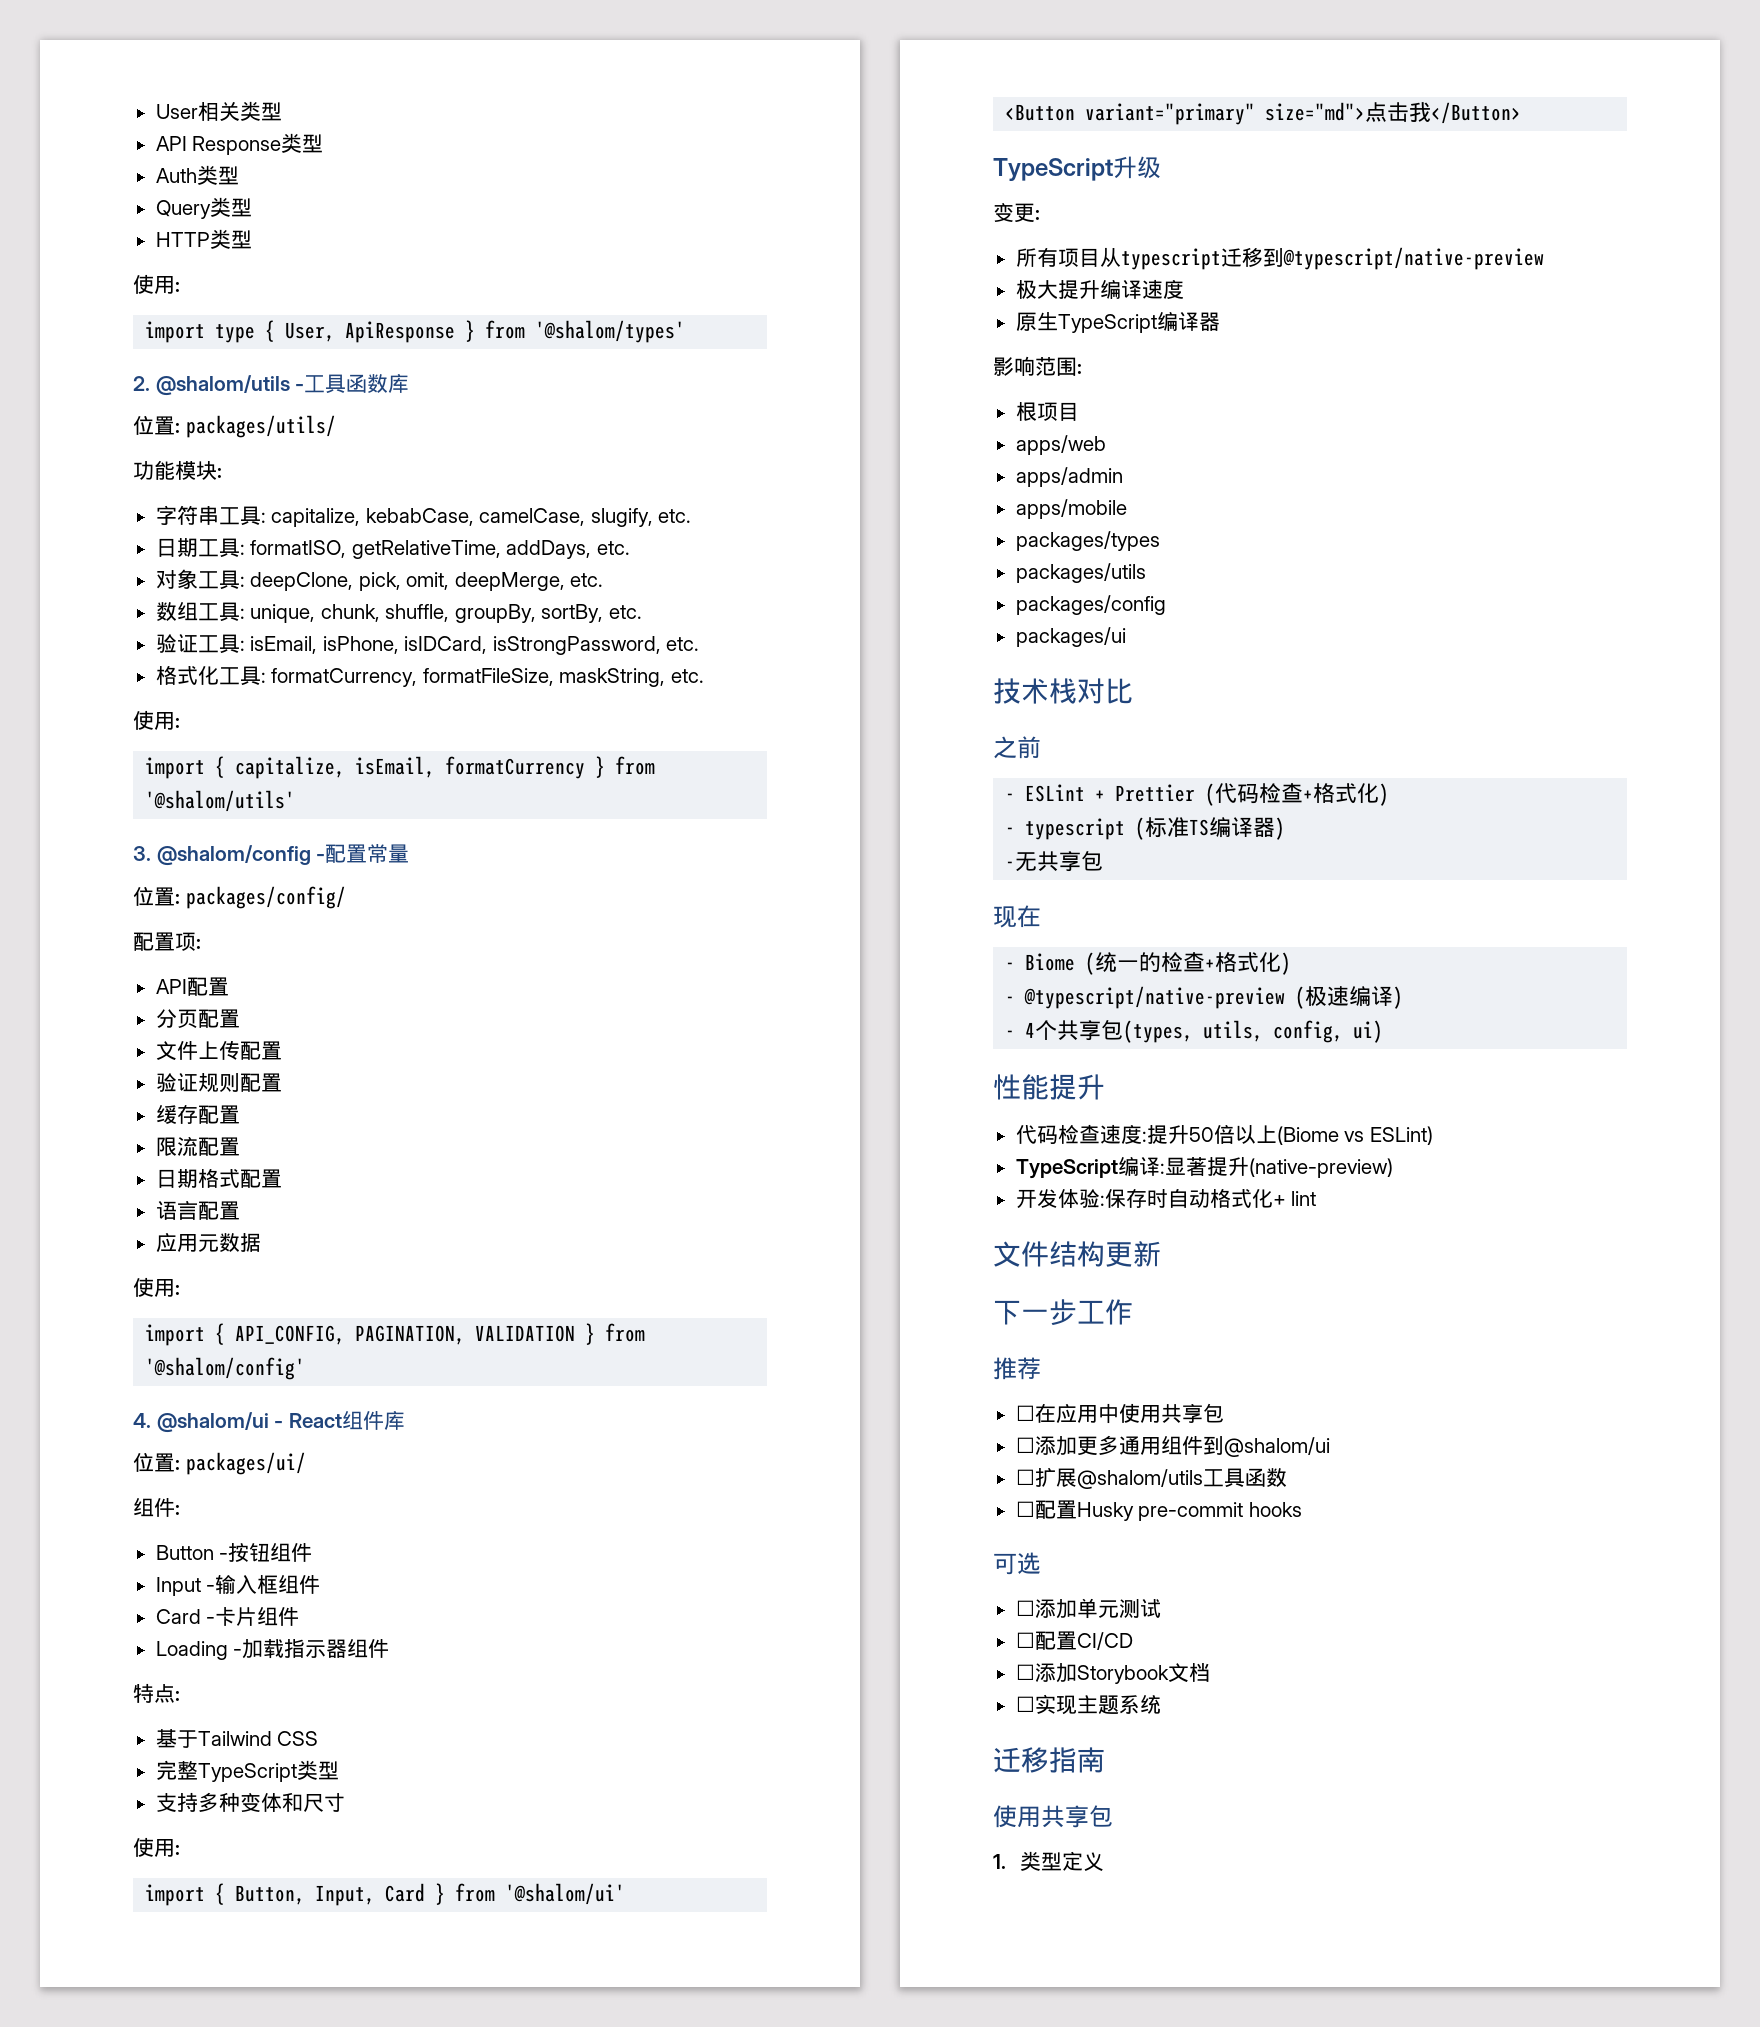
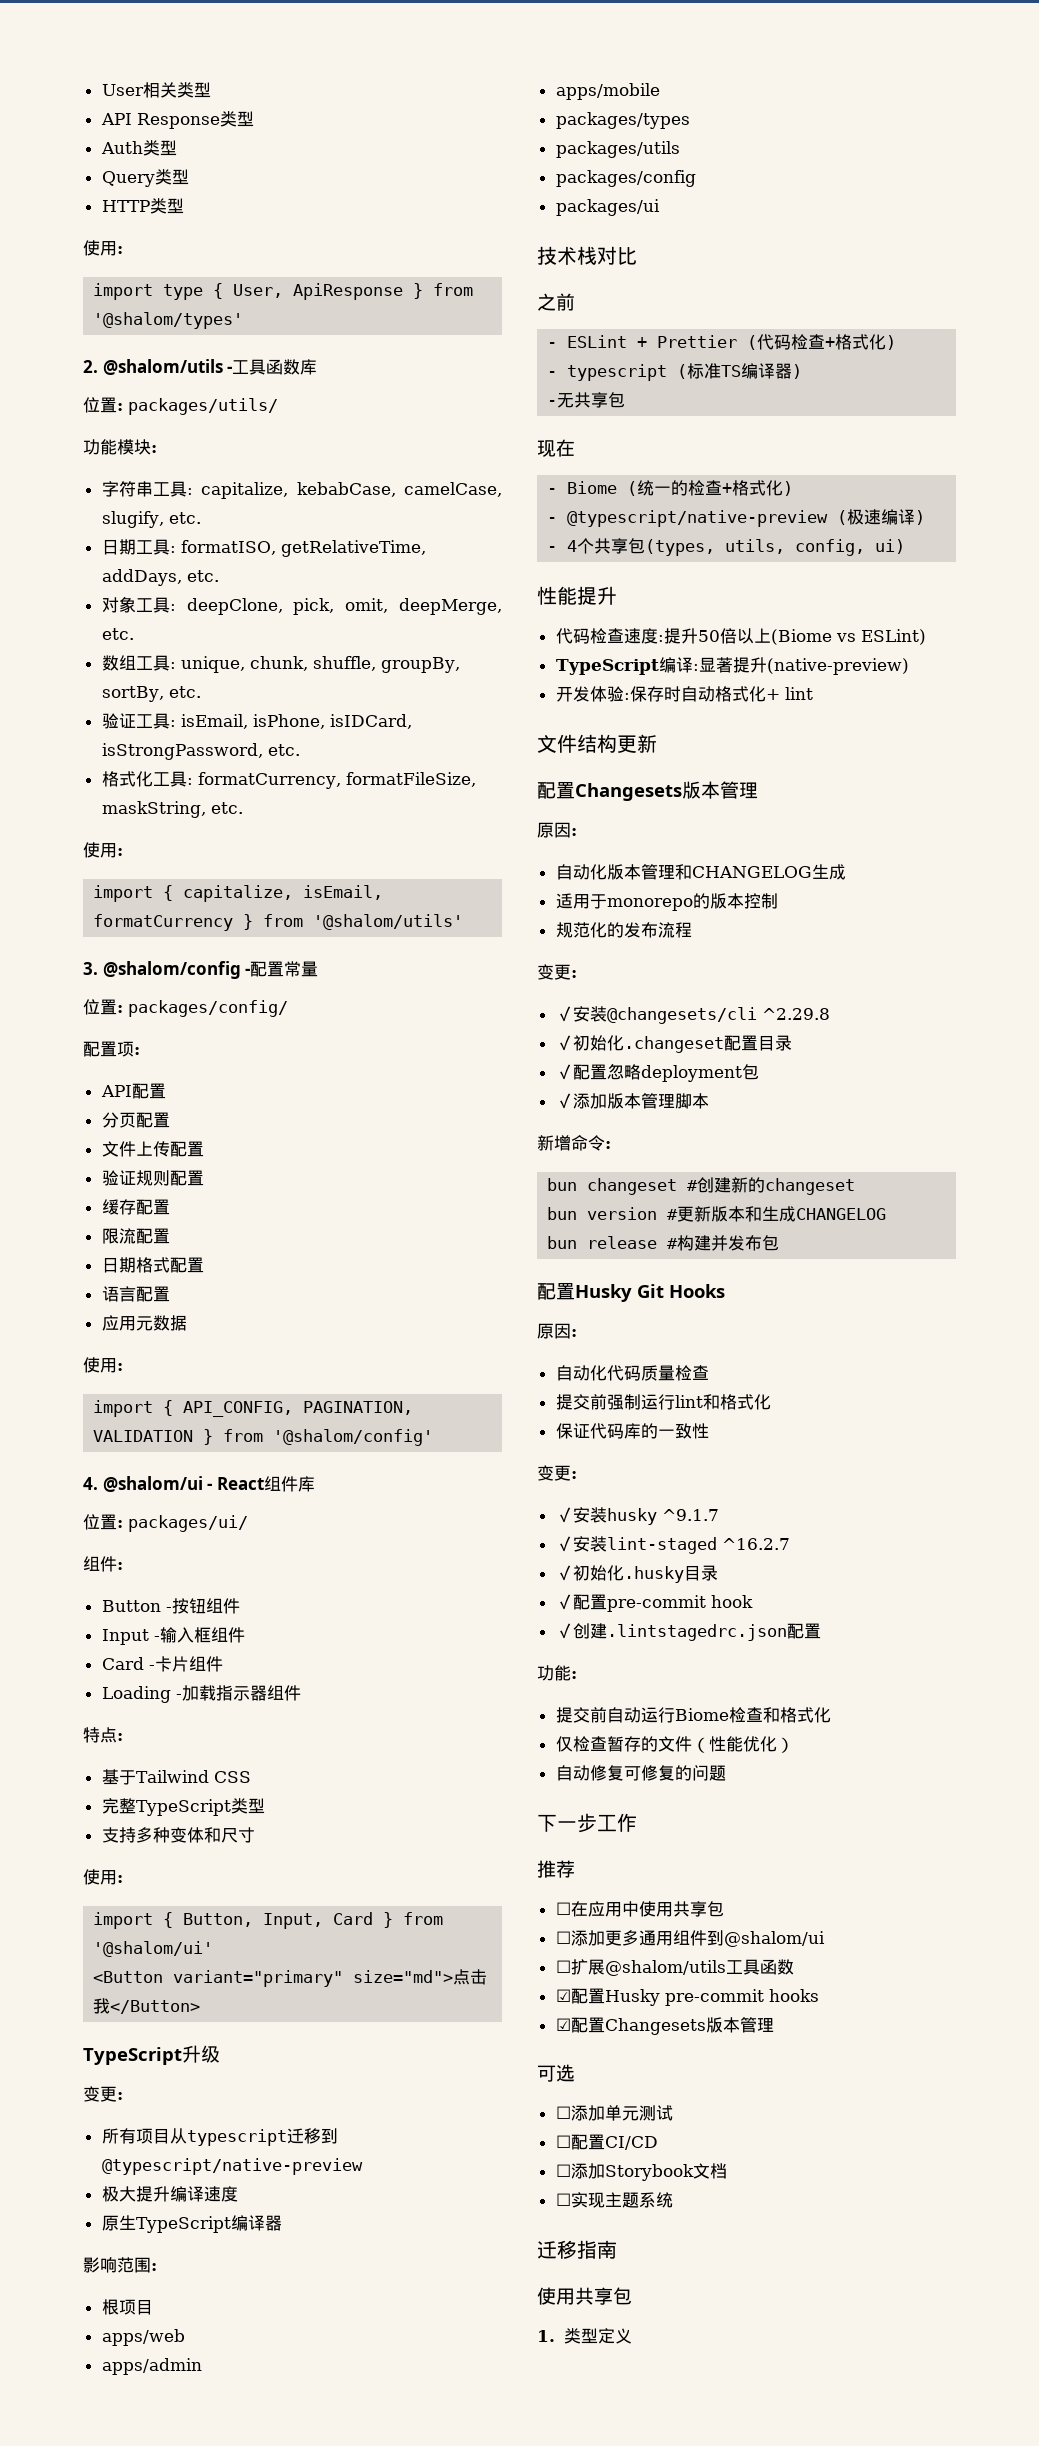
(1161, 1254) none -> [537,781,758,801] [537,822,577,838] [555,864,846,880] [555,893,778,911] [555,922,692,938] [537,964,577,980] [555,1006,830,1024] [555,1035,792,1053] [555,1063,759,1082] [555,1093,709,1109] [537,1135,611,1151] [547,1177,856,1195] [547,1206,887,1222] [547,1235,780,1251] [537,1283,725,1302] [537,1323,577,1339] [555,1365,709,1381] [555,1394,771,1410] [555,1423,709,1439] [537,1465,577,1481] [555,1507,719,1525] [555,1536,790,1554] [555,1565,718,1583] [555,1594,753,1612] [555,1623,821,1641] [537,1665,577,1681] [555,1707,831,1723] [555,1736,794,1753] [555,1765,726,1781] // 配置Changesets版本管理 // 原因: // 自动化版本管理和CHANGELOG生成 // 适用于monorepo的版本控制 // 规范化的发布流程 // 变更: // ✓安装@changesets/cli ^2.29.8 // ✓初始化.changeset配置目录 // ✓配置忽略deployment包 // ✓添加版本管理脚本 // 新增命令: // bun changeset #创建新的changeset // bun version #更新版本和生成CHANGELOG // bun release #构建并发布包 // 配置Husky Git Hooks // 原因: // 自动化代码质量检查 // 提交前强制运行lint和格式化 // 保证代码库的一致性 // 变更: // ✓安装husky ^9.1.7 // ✓安装lint-staged ^16.2.7 // ✓初始化.husky目录 // ✓配置pre-commit hook // ✓创建.lintstagedrc.json配置 // 功能: // 提交前自动运行Biome检查和格式化 // 仅检查暂存的文件（性能优化） // 自动修复可修复的问题
[1015,1501,1035,1517] ☐ -> [555,1989,571,2002] ☑
(1302, 1509) none -> [555,2017,774,2035] // ☑配置Changesets版本管理

